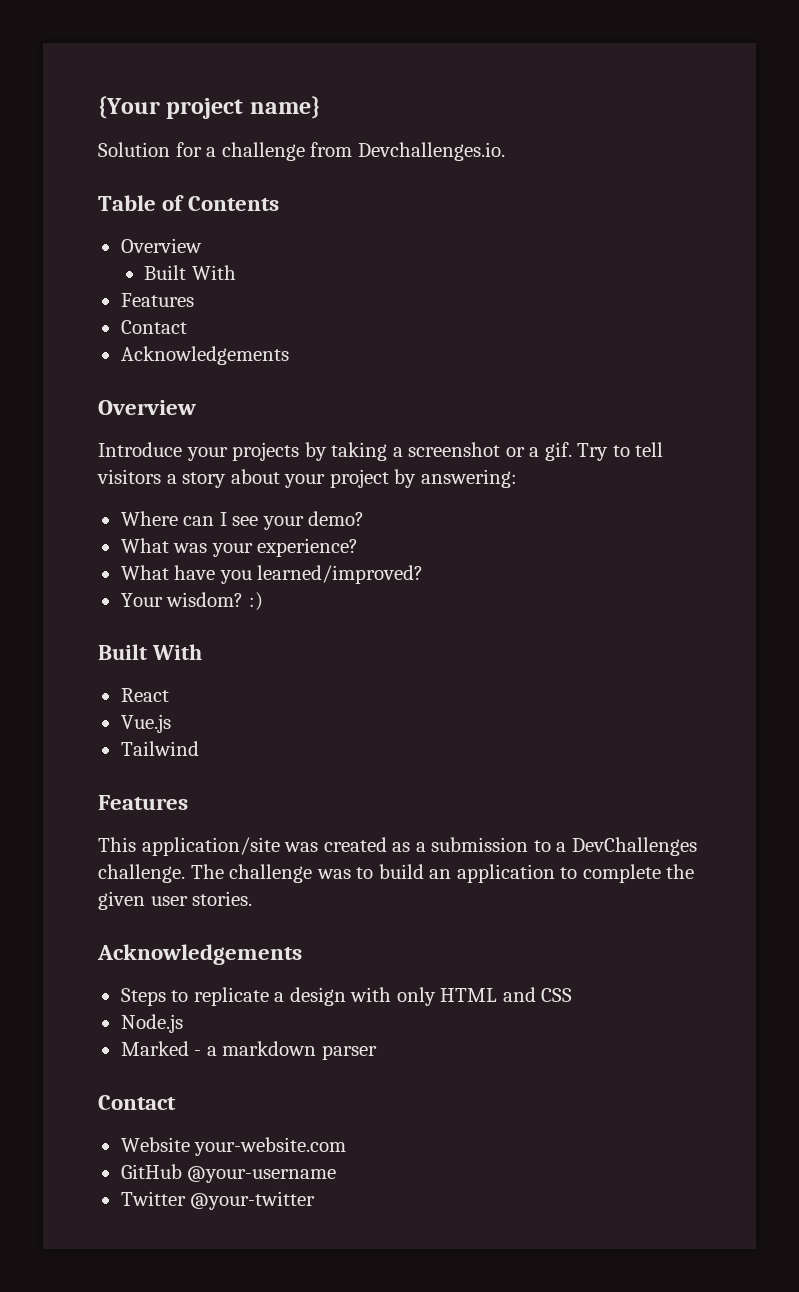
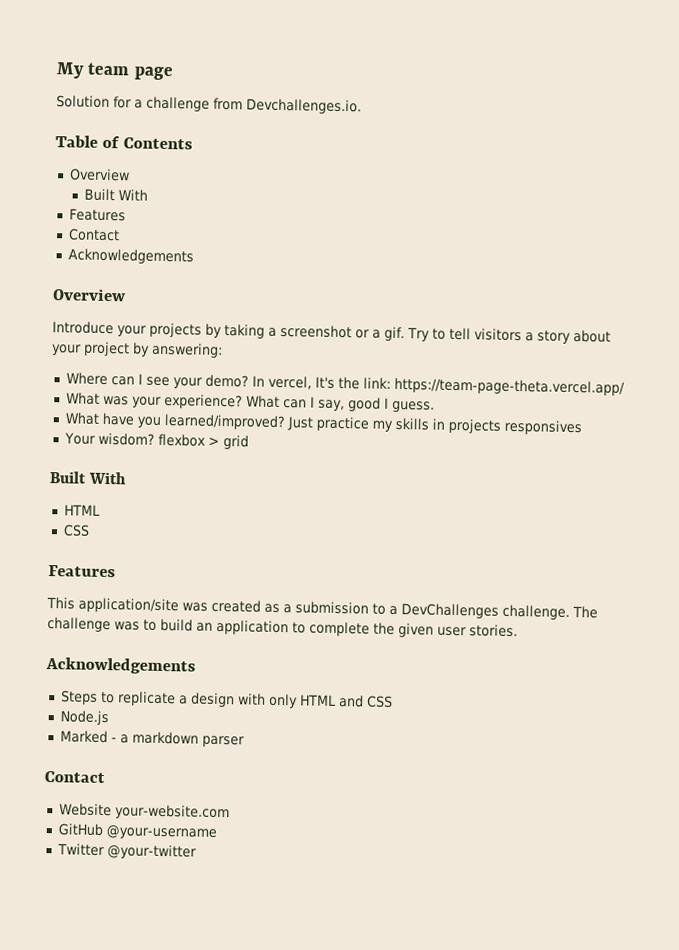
[98,96,320,119] {Your project name} -> [56,62,173,81] My team page
[120,538,359,557] [120,565,424,584] // What was your experience? // What have you learned/improved? -> [251,375,625,396] [65,392,435,413] [64,412,582,436] In vercel, It's the link: https://team-page-theta.vercel.app/ // What was your experience? What can I say, good I guess. // What have you learned/improved? Just practice my skills in projects responsives
[248,592,263,611] [98,644,202,660] [120,688,169,702] [120,714,171,733] [120,741,199,756] :) // Built With // React // Vue.js // Tailwind -> [157,433,249,450] [49,471,127,485] [63,504,100,516] [62,524,90,537] flexbox > grid // Built With // HTML // CSS

